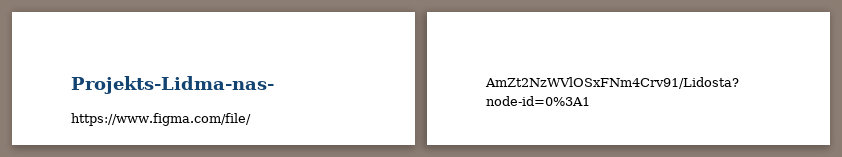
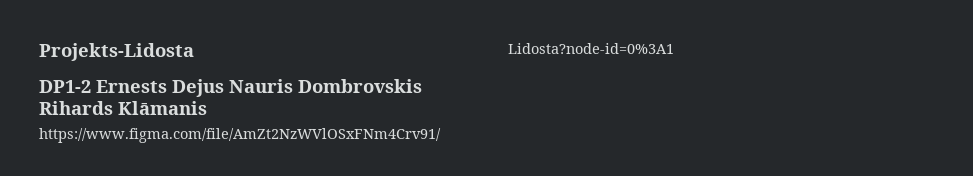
[71,76,274,94] Projekts-Lidma-nas- -> [39,43,194,61] [39,79,422,97] [39,101,207,115] Projekts-Lidosta // DP1-2 Ernests Dejus Nauris Dombrovskis Rihards Klāmanis

